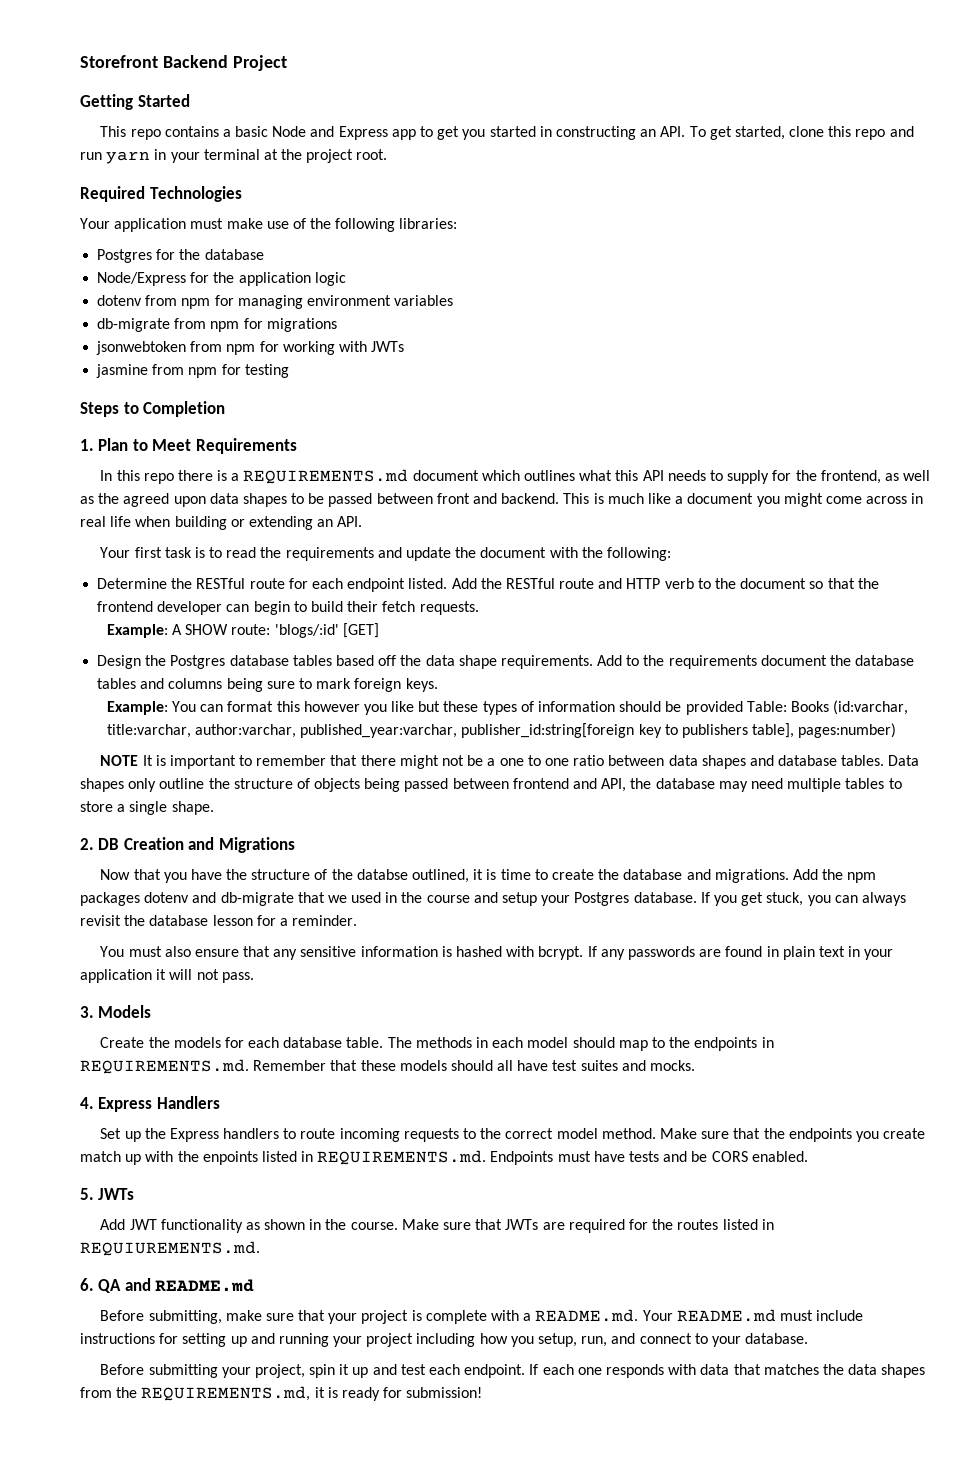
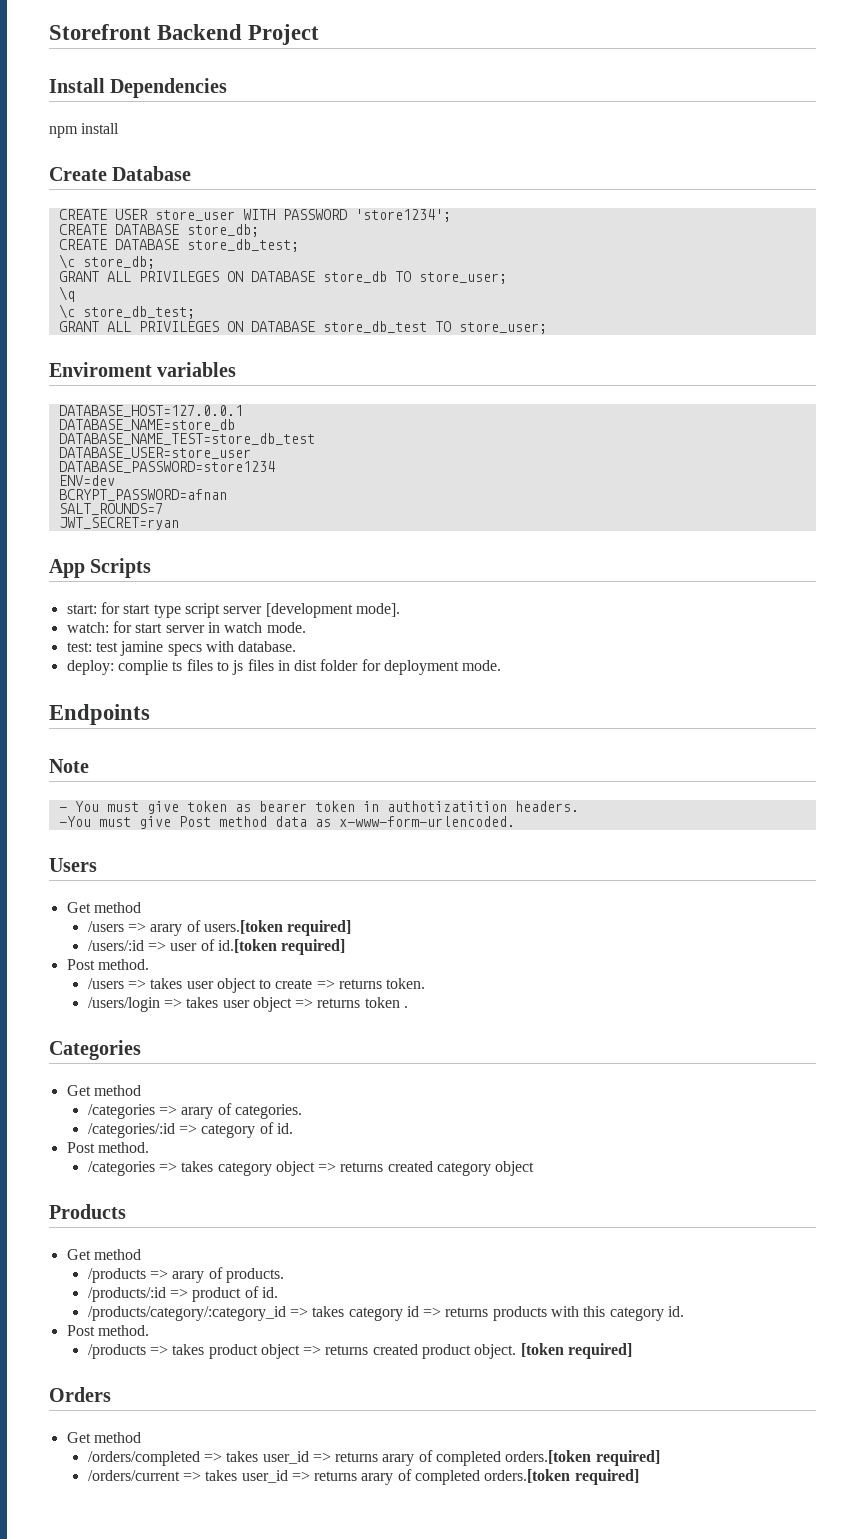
[80,94,190,110] [100,126,914,140] [80,149,388,164] [80,186,242,202] [80,218,458,232] [97,249,264,263] [97,272,346,286] [97,295,454,309] [97,318,337,332] [96,341,405,355] [96,364,289,378] [80,401,226,417] [80,438,297,454] [100,469,931,484] [80,493,924,507] [80,516,363,530] [100,547,671,561] [97,578,879,592] [97,601,479,615] [106,623,379,638] [97,655,915,669] [97,678,438,692] [106,700,909,715] [106,723,897,738] [100,755,920,769] [80,778,902,792] [80,801,214,815] [80,837,295,853] [100,869,877,883] [80,892,906,906] [80,915,358,926] [100,946,894,960] [80,969,254,983] [80,1005,152,1018] [100,1037,774,1051] [80,1059,696,1074] [80,1096,220,1112] [100,1128,926,1142] [80,1150,808,1165] [80,1188,135,1200] [100,1219,774,1233] [80,1241,260,1256] [80,1278,255,1293] [100,1309,864,1324] [80,1333,809,1347] [100,1364,926,1378] [80,1386,483,1401] Getting Started // This repo contains a basic Node and Express app to get you started in constructing an API. To get started, clone this repo and run yarn in your terminal at the project root. // Required Technologies // Your application must make use of the following libraries: // Postgres for the database // Node/Express for the application logic // dotenv from npm for managing environment variables // db-migrate from npm for migrations // jsonwebtoken from npm for working with JWTs // jasmine from npm for testing // Steps to Completion // 1. Plan to Meet Requirements // In this repo there is a REQUIREMENTS.md document which outlines what this API needs to supply for the frontend, as well as the agreed upon data shapes to be passed between front and backend. This is much like a document you might come across in real life when building or extending an API. // Your first task is to read the requirements and update the document with the following: // Determine the RESTful route for each endpoint listed. Add the RESTful route and HTTP verb to the document so that the frontend developer can begin to build their fetch requests. // Example: A SHOW route: 'blogs/:id' [GET] // Design the Postgres database tables based off the data shape requirements. Add to the requirements document the database tables and columns being sure to mark foreign keys. // Example: You can format this however you like but these types of information should be provided Table: Books (id:varchar, title:varchar, author:varchar, published_year:varchar, publisher_id:string[foreign key to publishers table], pages:number) // NOTE It is important to remember that there might not be a one to one ratio between data shapes and database tables. Data shapes only outline the structure of objects being passed between frontend and API, the database may need multiple tables to store a single shape. // 2. DB Creation and Migrations // Now that you have the structure of the databse outlined, it is time to create the database and migrations. Add the npm packages dotenv and db-migrate that we used in the course and setup your Postgres database. If you get stuck, you can always revisit the database lesson for a reminder. // You must also ensure that any sensitive information is hashed with bcrypt. If any passwords are found in plain text in your application it will not pass. // 3. Models // Create the models for each database table. The methods in each model should map to the endpoints in REQUIREMENTS.md. Remember that these models should all have test suites and mocks. // 4. Express Handlers // Set up the Express handlers to route incoming requests to the correct model method. Make sure that the endpoints you create match up with the enpoints listed in REQUIREMENTS.md. Endpoints must have tests and be CORS enabled. // 5. JWTs // Add JWT functionality as shown in the course. Make sure that JWTs are required for the routes listed in REQUIUREMENTS.md. // 6. QA and README.md // Before submitting, make sure that your project is complete with a README.md. Your README.md must include instructions for setting up and running your project including how you setup, run, and connect to your database. // Before submitting your project, spin it up and test each endpoint. If each one responds with data that matches the data shapes from the REQUIREMENTS.md, it is ready for submission! -> [49,78,228,98] [49,123,120,138] [49,166,192,181] [58,209,451,222] [58,224,259,237] [58,239,299,252] [58,254,155,269] [58,271,507,284] [58,286,75,302] [58,304,195,319] [58,321,547,334] [49,362,237,377] [58,405,243,417] [58,419,235,431] [58,433,315,445] [58,447,251,459] [58,461,275,473] [58,475,115,486] [58,489,227,501] [58,503,163,515] [58,517,179,530] [49,558,152,578] [66,602,400,618] [66,621,306,633] [66,641,297,656] [66,659,502,675] [49,704,150,725] [49,759,89,773] [58,801,579,814] [58,816,515,829] [49,858,97,872] [66,902,141,913] [87,920,352,936] [87,939,346,955] [66,959,149,970] [87,978,426,993] [87,997,409,1012] [49,1040,141,1060] [66,1085,141,1096] [87,1103,302,1119] [87,1122,293,1138] [66,1142,149,1153] [87,1161,535,1176] [49,1204,126,1219] [66,1249,141,1260] [87,1267,284,1283] [87,1286,278,1302] [87,1306,685,1321] [66,1325,149,1336] [87,1343,633,1359] [49,1387,111,1402] [66,1432,141,1443] [87,1450,660,1466] [87,1469,639,1485] Install Dependencies // npm install // Create Database // CREATE USER store_user WITH PASSWORD 'store1234'; // CREATE DATABASE store_db; // CREATE DATABASE store_db_test; // \c store_db; // GRANT ALL PRIVILEGES ON DATABASE store_db TO store_user; // \q // \c store_db_test; // GRANT ALL PRIVILEGES ON DATABASE store_db_test TO store_user; // Enviroment variables // DATABASE_HOST=127.0.0.1 // DATABASE_NAME=store_db // DATABASE_NAME_TEST=store_db_test // DATABASE_USER=store_user // DATABASE_PASSWORD=store1234 // ENV=dev // BCRYPT_PASSWORD=afnan // SALT_ROUNDS=7 // JWT_SECRET=ryan // App Scripts // start: for start type script server [development mode]. // watch: for start server in watch mode. // test: test jamine specs with database. // deploy: complie ts files to js files in dist folder for deployment mode. // Endpoints // Note // - You must give token as bearer token in authotizatition headers. // -You must give Post method data as x-www-form-urlencoded. // Users // Get method // /users => arary of users.[token required] // /users/:id => user of id.[token required] // Post method. // /users => takes user object to create => returns token. // /users/login => takes user object => returns token . // Categories // Get method // /categories => arary of categories. // /categories/:id => category of id. // Post method. // /categories => takes category object => returns created category object // Products // Get method // /products => arary of products. // /products/:id => product of id. // /products/category/:category_id => takes category id => returns products with this category id. // Post method. // /products => takes product object => returns created product object. [token required] // Orders // Get method // /orders/completed => takes user_id => returns arary of completed orders.[token required] // /orders/current => takes user_id => returns arary of completed orders.[token required]

